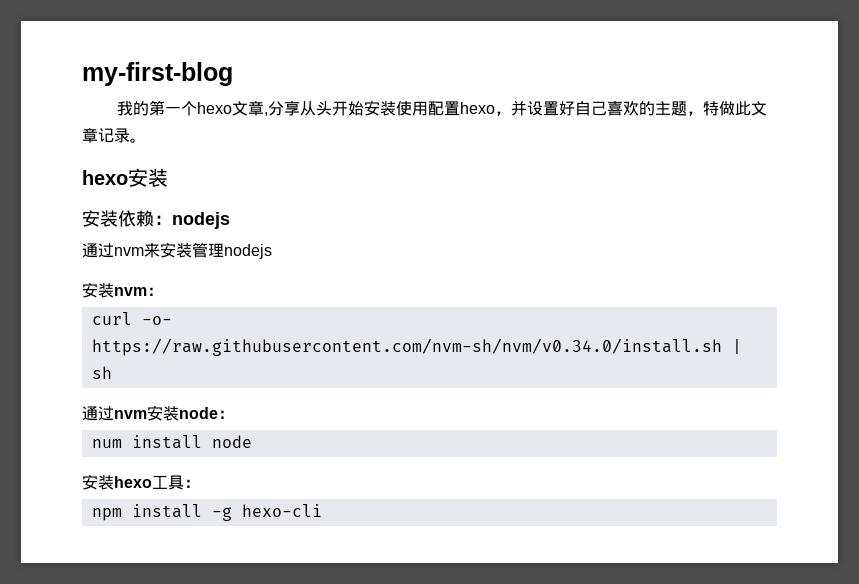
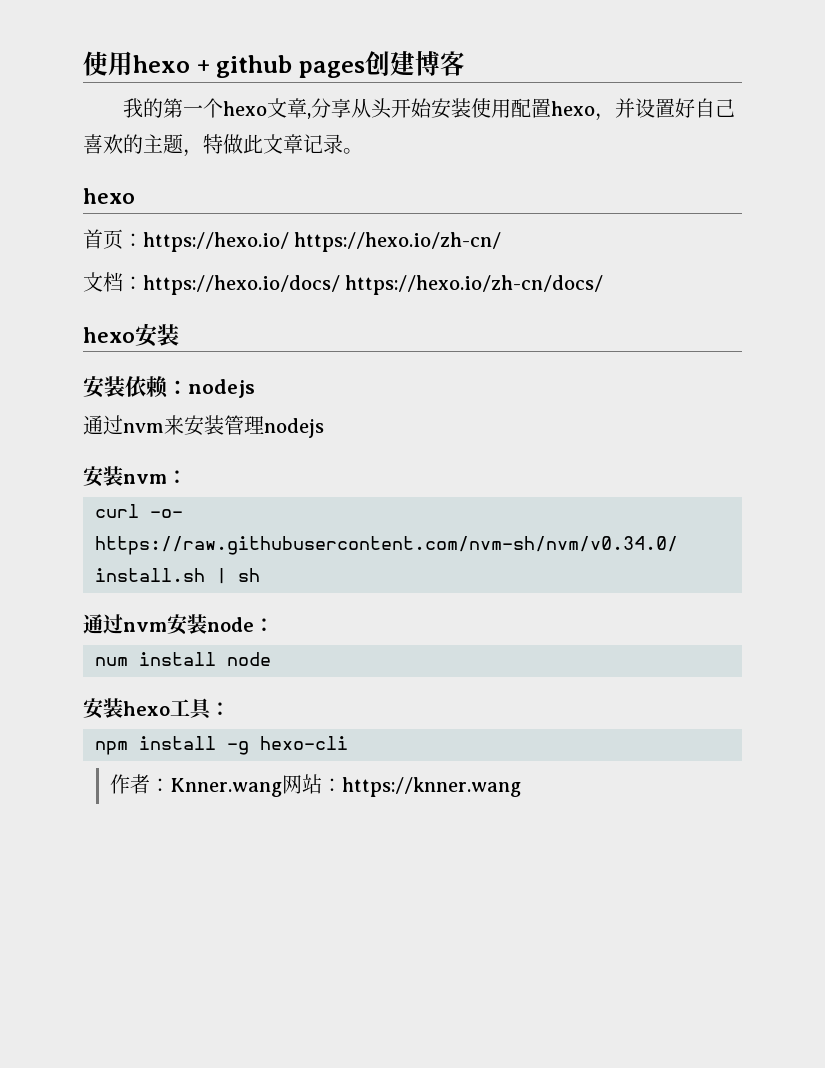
[82,62,233,86] my-first-blog -> [83,51,465,78] 使用hexo + github pages创建博客
(128, 177) none -> [83,229,502,252] [83,272,604,295] [83,327,135,343] // 首页：https://hexo.io/ https://hexo.io/zh-cn/ // 文档：https://hexo.io/docs/ https://hexo.io/zh-cn/docs/ // hexo
(322, 510) none -> [110,774,522,797] // 作者：Knner.wang网站：https://knner.wang

